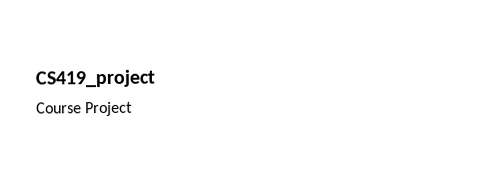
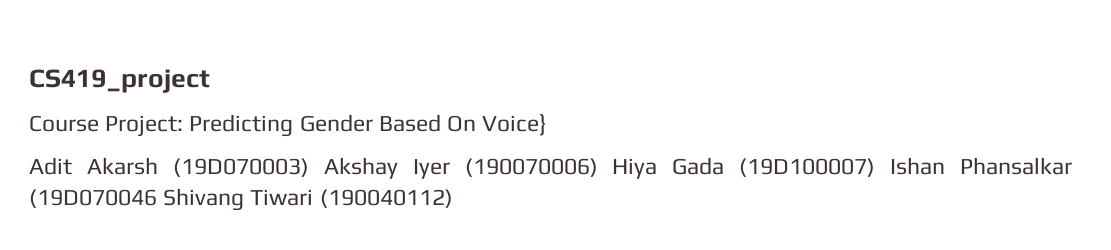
[85,101,134,117] Project -> [105,114,548,137] [29,157,1072,179] [29,188,453,211] Project: Predicting Gender Based On Voice} // Adit Akarsh (19D070003) Akshay Iyer (190070006) Hiya Gada (19D100007) Ishan Phansalkar (19D070046 Shivang Tiwari (190040112)

